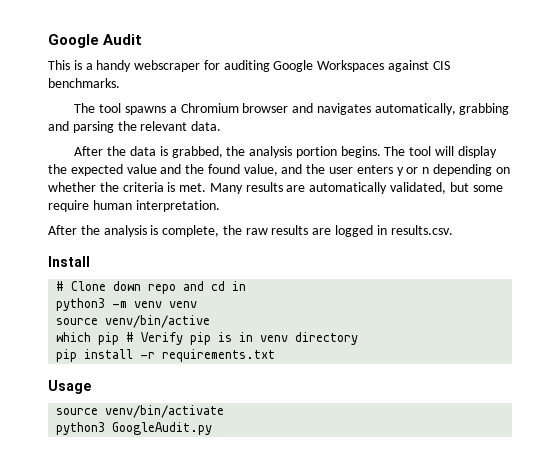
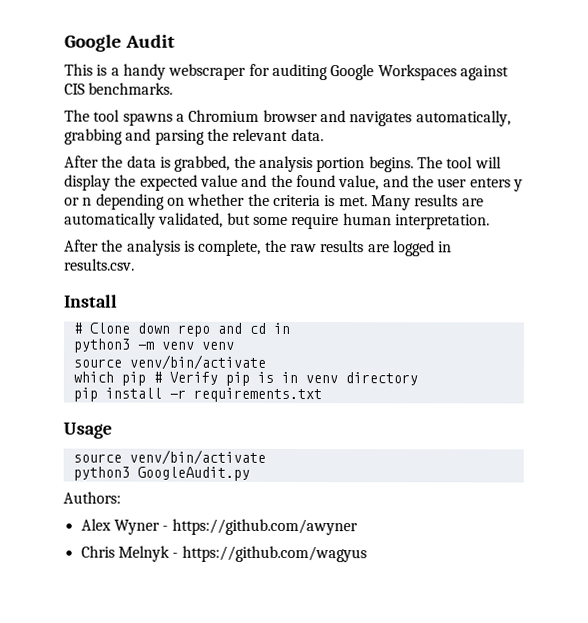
[105,315,211,328] venv/bin/active -> [128,354,266,370] venv/bin/activate
(213, 428) none -> [63,491,121,504] [80,518,358,536] [80,545,367,563] // Authors: // Alex Wyner - https://github.com/awyner // Chris Melnyk - https://github.com/wagyus

